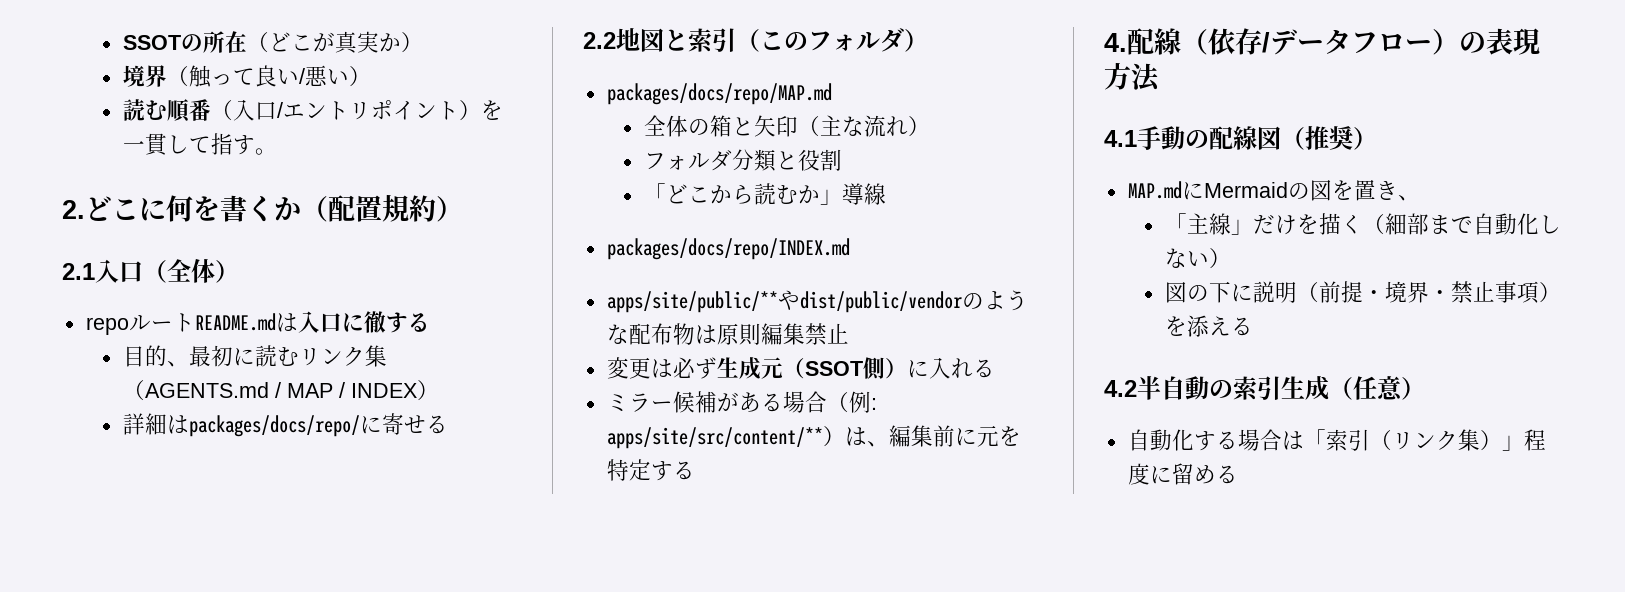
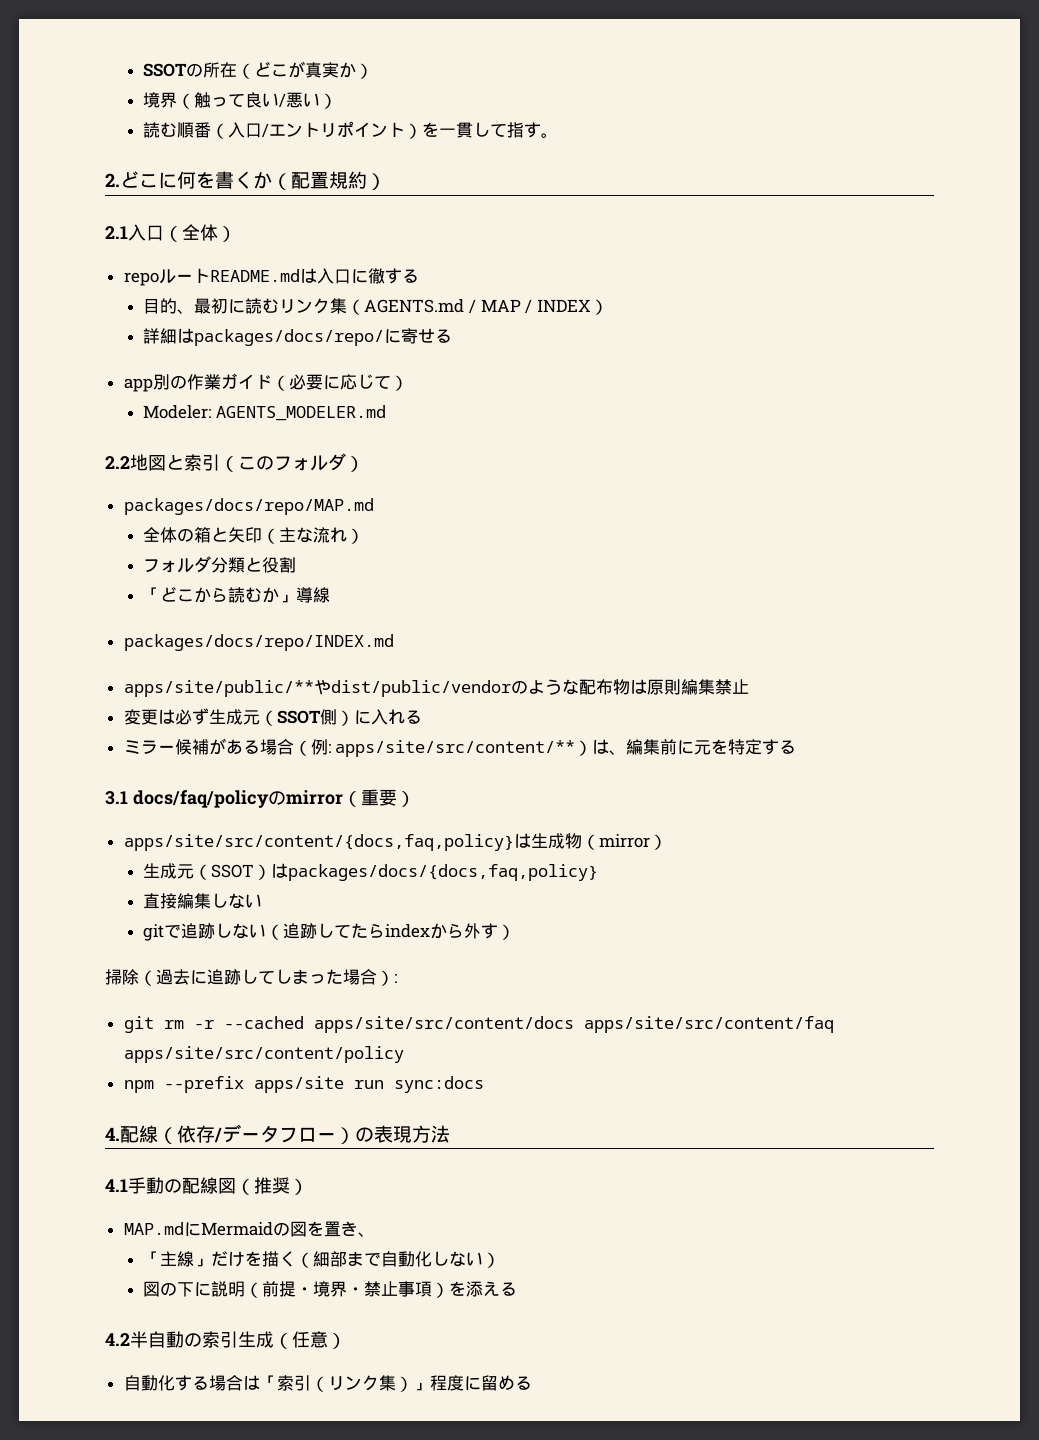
(448, 424) none -> [123,373,408,392] [143,405,387,421] // app別の作業ガイド（必要に応じて） // Modeler: AGENTS_MODELER.md
(695, 470) none -> [105,789,415,808] [123,833,667,851] [143,863,599,881] [143,893,263,909] [143,923,516,941] [105,969,397,986] [123,1016,834,1033] [123,1046,404,1063] [123,1076,484,1093] // 3.1 docs/faq/policyのmirror（重要） // apps/site/src/content/{docs,faq,policy}は生成物（mirror） // 生成元（SSOT）はpackages/docs/{docs,faq,policy} // 直接編集しない // gitで追跡しない（追跡してたらindexから外す） // 掃除（過去に追跡してしまった場合）: // git rm -r --cached apps/site/src/content/docs apps/site/src/content/faq apps/site/src/content/policy // npm --prefix apps/site run sync:docs

